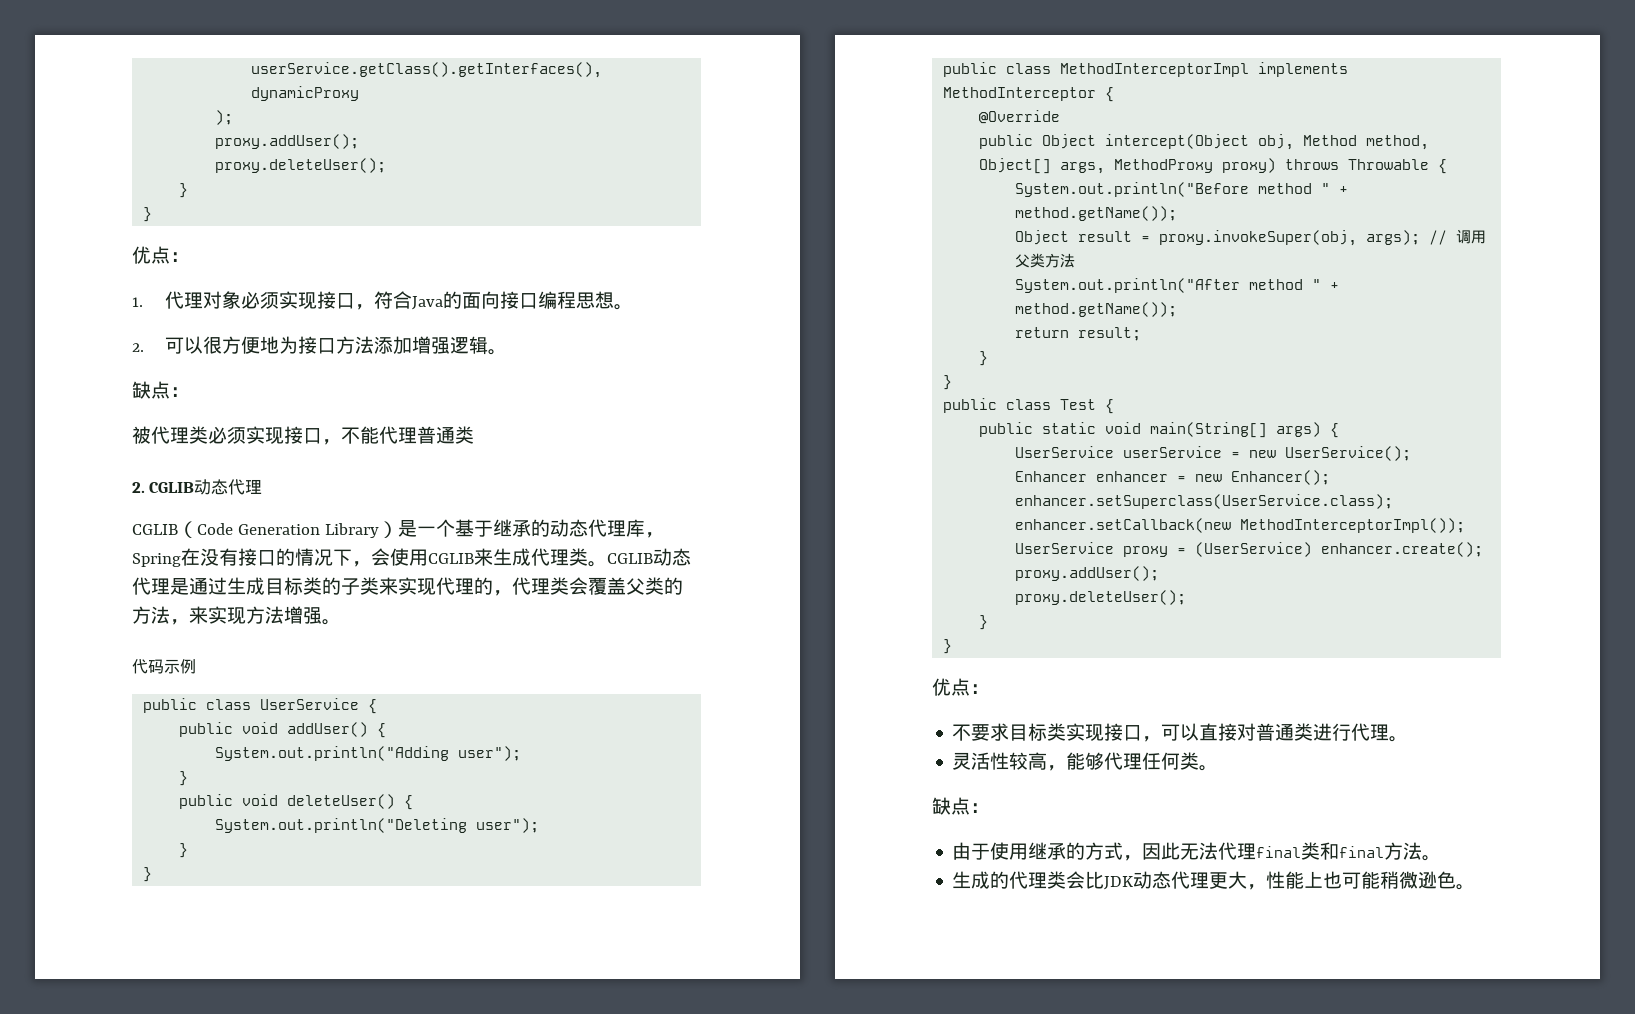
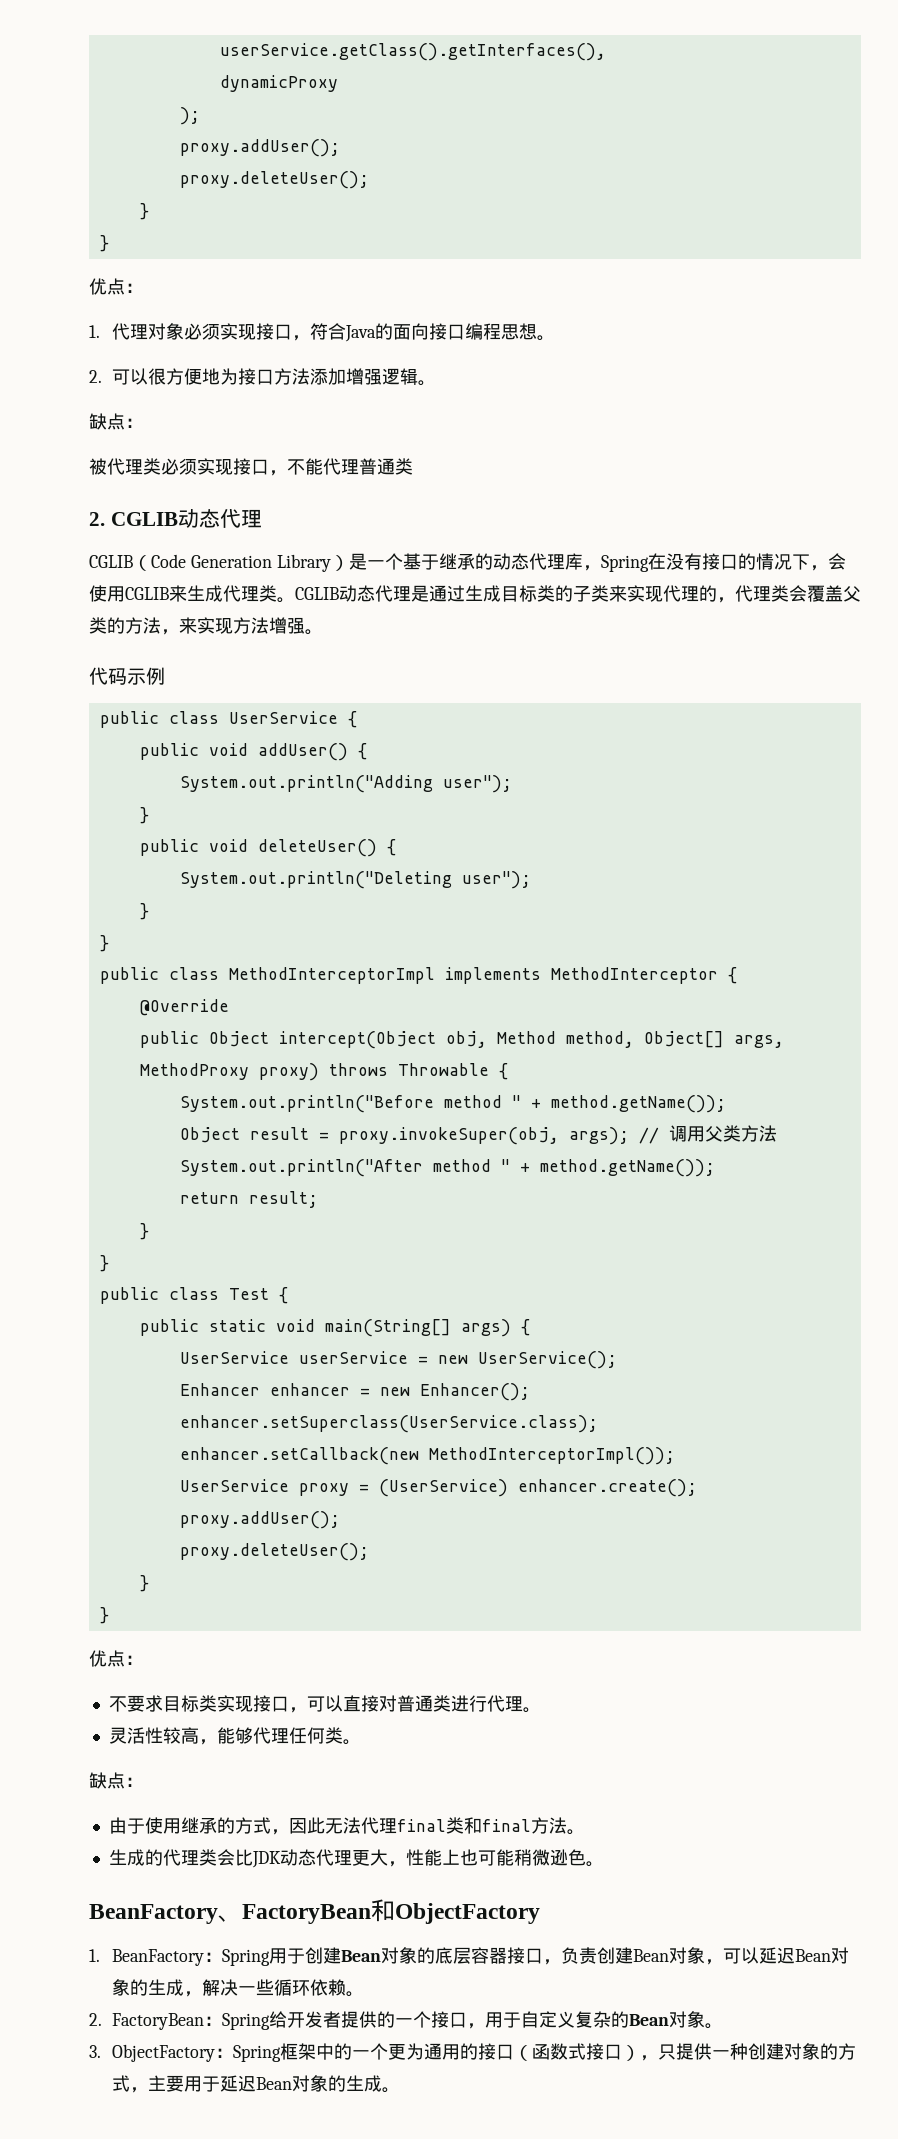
(1476, 887) none -> [89,1899,540,1924] [89,1947,849,1966] [111,1979,364,1997] [89,2011,723,2030] [89,2043,856,2062] [111,2075,400,2093] // BeanFactory、FactoryBean和ObjectFactory // 1. BeanFactory：Spring用于创建Bean对象的底层容器接口，负责创建Bean对象，可以延迟Bean对象的生成，解决一些循环依赖。 // 2. FactoryBean：Spring给开发者提供的一个接口，用于自定义复杂的Bean对象。 // 3. ObjectFactory：Spring框架中的一个更为通用的接口（函数式接口），只提供一种创建对象的方式，主要用于延迟Bean对象的生成。

